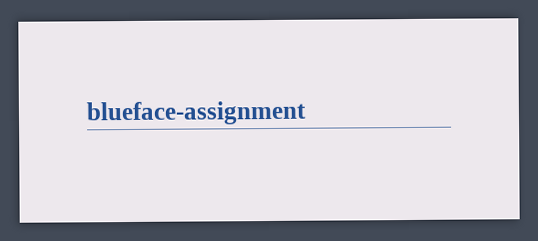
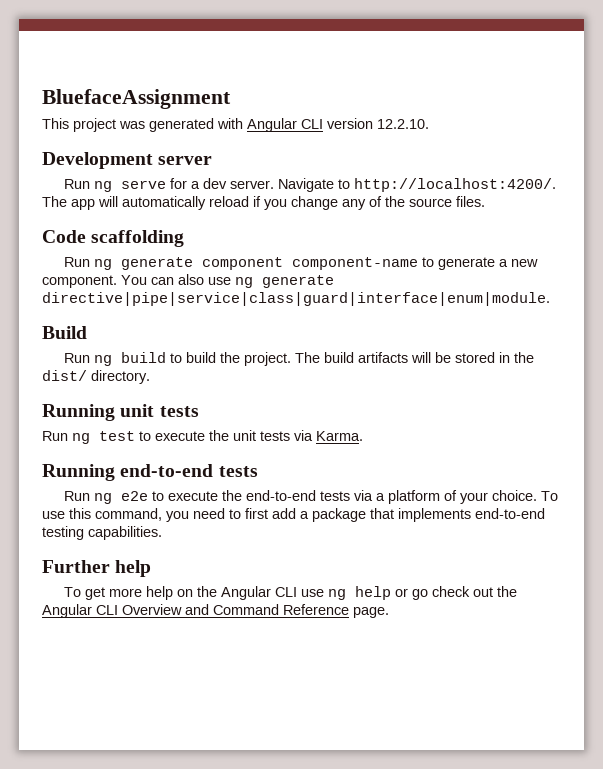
[86,100,307,126] blueface-assignment -> [42,89,231,109] [42,118,429,132] [42,152,213,169] [63,178,556,192] [42,196,485,210] [42,230,185,247] [63,257,538,270] [42,274,334,288] [42,292,550,306] [42,326,87,339] [63,352,534,366] [42,370,150,384] [42,404,199,421] [42,430,363,444] [42,464,258,481] [63,490,558,504] [42,508,545,522] [42,526,162,540] [42,560,152,577] [63,586,517,600] [42,604,389,618] BluefaceAssignment // This project was generated with Angular CLI version 12.2.10. // Development server // Run ng serve for a dev server. Navigate to http://localhost:4200/. The app will automatically reload if you change any of the source files. // Code scaffolding // Run ng generate component component-name to generate a new component. You can also use ng generate directive|pipe|service|class|guard|interface|enum|module. // Build // Run ng build to build the project. The build artifacts will be stored in the dist/ directory. // Running unit tests // Run ng test to execute the unit tests via Karma. // Running end-to-end tests // Run ng e2e to execute the end-to-end tests via a platform of your choice. To use this command, you need to first add a package that implements end-to-end testing capabilities. // Further help // To get more help on the Angular CLI use ng help or go check out the Angular CLI Overview and Command Reference page.

